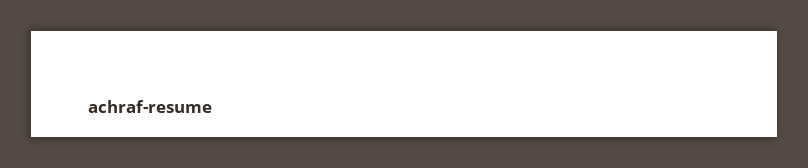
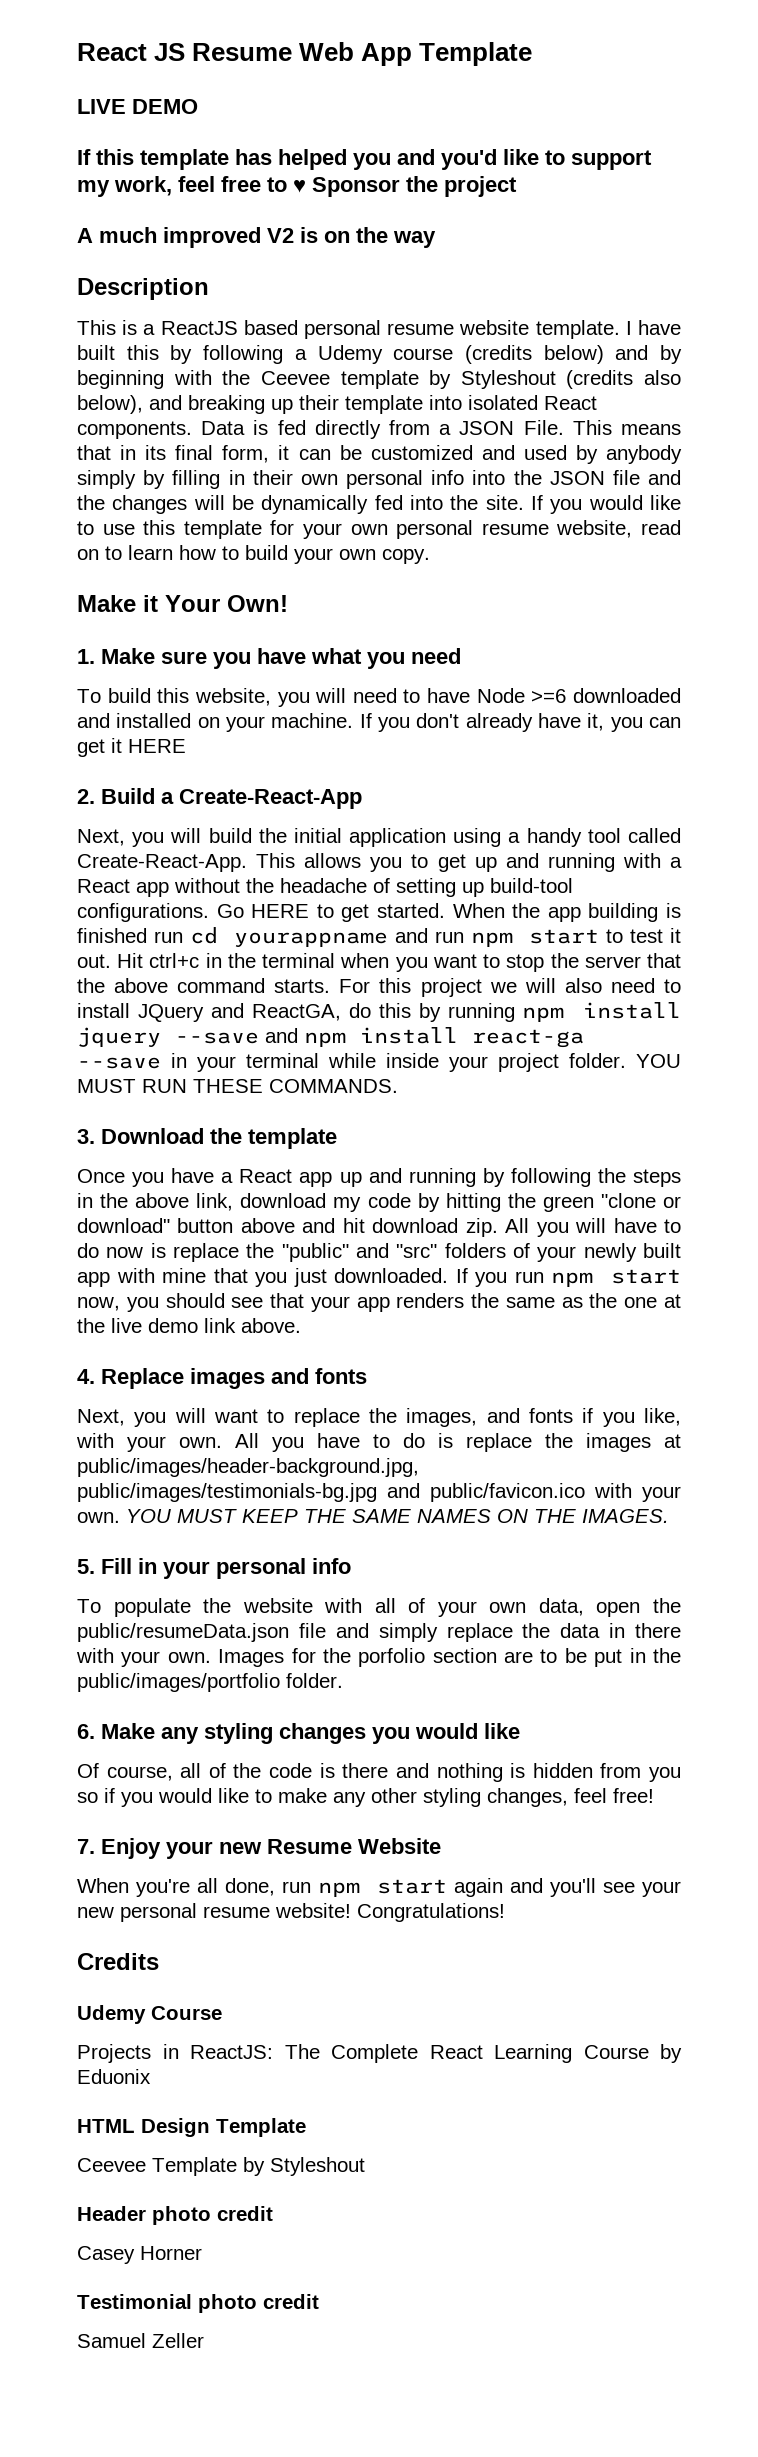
[88,100,212,113] achraf-resume -> [77,42,533,66] [77,99,198,114] [77,149,652,170] [77,176,517,197] [77,227,436,248] [77,278,209,300] [77,320,681,339] [77,345,682,364] [77,370,681,389] [77,395,597,414] [77,420,681,439] [77,445,682,464] [77,470,681,489] [77,495,681,514] [77,520,682,539] [77,545,430,564] [77,595,288,612] [77,648,461,669] [77,688,681,707] [77,713,681,732] [77,738,186,757] [77,788,362,809] [77,828,681,847] [77,853,683,872] [77,878,573,897] [77,903,682,922] [77,927,681,947] [77,953,681,972] [77,978,681,997] [77,1002,681,1022] [77,1027,584,1048] [77,1053,681,1072] [77,1079,398,1093] [77,1128,337,1149] [77,1168,681,1187] [77,1193,681,1212] [77,1218,681,1237] [77,1243,681,1262] [77,1268,681,1287] [77,1293,681,1312] [77,1318,301,1333] [77,1368,367,1389] [77,1408,681,1427] [76,1433,681,1452] [77,1458,419,1477] [77,1483,681,1502] [77,1509,669,1523] [77,1558,351,1579] [77,1598,681,1617] [77,1623,681,1642] [76,1648,681,1667] [77,1673,343,1692] [77,1723,520,1744] [77,1763,682,1782] [77,1788,654,1807] [77,1838,441,1859] [77,1878,682,1897] [77,1903,505,1922] [77,1953,159,1970] [77,2005,222,2024] [77,2044,682,2063] [77,2069,151,2084] [77,2118,306,2137] [77,2157,365,2176] [77,2206,273,2225] [77,2246,202,2264] [77,2294,319,2313] [77,2333,204,2348] React JS Resume Web App Template // LIVE DEMO // If this template has helped you and you'd like to support my work, feel free to ♥ Sponsor the project // A much improved V2 is on the way // Description // This is a ReactJS based personal resume website template. I have built this by following a Udemy course (credits below) and by beginning with the Ceevee template by Styleshout (credits also below), and breaking up their template into isolated React components. Data is fed directly from a JSON File. This means that in its final form, it can be customized and used by anybody simply by filling in their own personal info into the JSON file and the changes will be dynamically fed into the site. If you would like to use this template for your own personal resume website, read on to learn how to build your own copy. // Make it Your Own! // 1. Make sure you have what you need // To build this website, you will need to have Node >=6 downloaded and installed on your machine. If you don't already have it, you can get it HERE // 2. Build a Create-React-App // Next, you will build the initial application using a handy tool called Create-React-App. This allows you to get up and running with a React app without the headache of setting up build-tool configurations. Go HERE to get started. When the app building is finished run cd yourappname and run npm start to test it out. Hit ctrl+c in the terminal when you want to stop the server that the above command starts. For this project we will also need to install JQuery and ReactGA, do this by running npm install jquery --save and npm install react-ga --save in your terminal while inside your project folder. YOU MUST RUN THESE COMMANDS. // 3. Download the template // Once you have a React app up and running by following the steps in the above link, download my code by hitting the green "clone or download" button above and hit download zip. All you will have to do now is replace the "public" and "src" folders of your newly built app with mine that you just downloaded. If you run npm start now, you should see that your app renders the same as the one at the live demo link above. // 4. Replace images and fonts // Next, you will want to replace the images, and fonts if you like, with your own. All you have to do is replace the images at public/images/header-background.jpg, public/images/testimonials-bg.jpg and public/favicon.ico with your own. YOU MUST KEEP THE SAME NAMES ON THE IMAGES. // 5. Fill in your personal info // To populate the website with all of your own data, open the public/resumeData.json file and simply replace the data in there with your own. Images for the porfolio section are to be put in the public/images/portfolio folder. // 6. Make any styling changes you would like // Of course, all of the code is there and nothing is hidden from you so if you would like to make any other styling changes, feel free! // 7. Enjoy your new Resume Website // When you're all done, run npm start again and you'll see your new personal resume website! Congratulations! // Credits // Udemy Course // Projects in ReactJS: The Complete React Learning Course by Eduonix // HTML Design Template // Ceevee Template by Styleshout // Header photo credit // Casey Horner // Testimonial photo credit // Samuel Zeller

